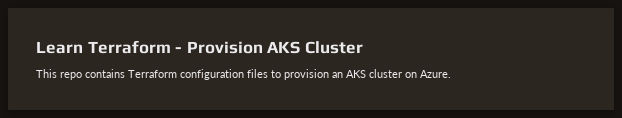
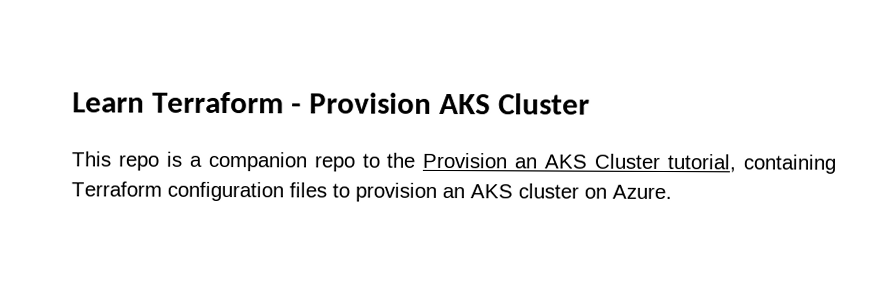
[85,69,125,78] contains -> [165,151,836,174] is a companion repo to the Provision an AKS Cluster tutorial, containing

